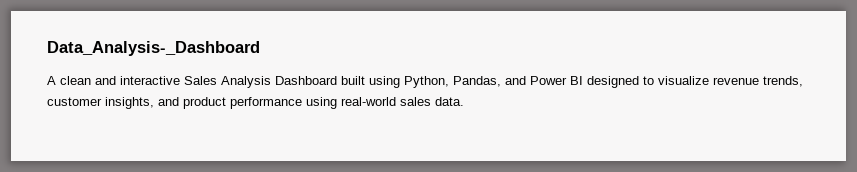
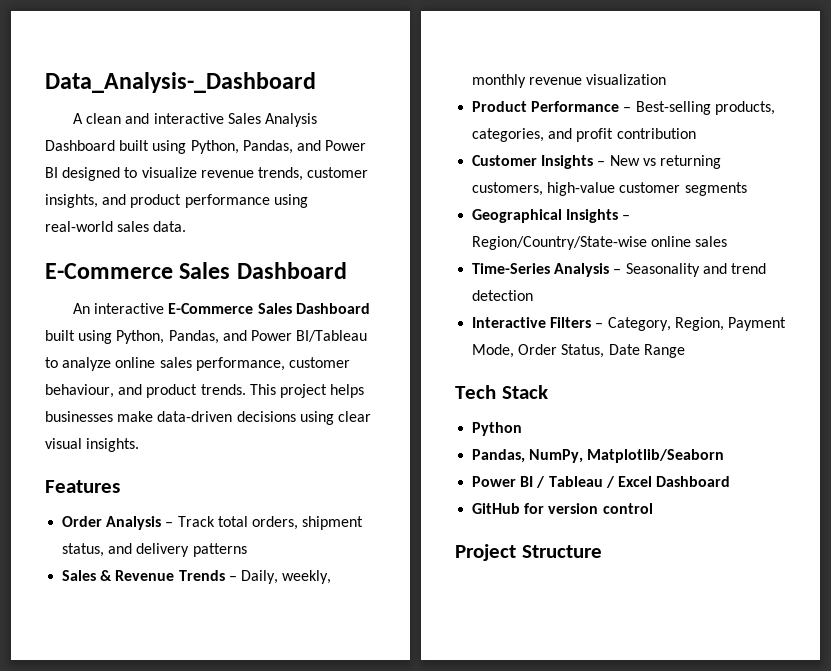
(464, 101) none -> [45,262,347,279] [73,303,370,314] [45,330,368,344] [45,357,350,371] [45,384,365,398] [45,411,371,425] [45,438,140,452] [45,480,120,493] [62,516,364,530] [62,543,247,557] [62,570,332,584] [472,74,667,88] [472,101,775,115] [472,128,696,142] [472,155,721,169] [472,182,747,196] [472,209,631,223] [472,236,728,250] [472,263,766,277] [472,290,534,301] [472,317,786,331] [472,344,685,358] [455,385,548,399] [472,422,523,436] [472,449,725,463] [472,476,731,488] [472,503,653,514] [455,544,602,561] // E-Commerce Sales Dashboard // An interactive E-Commerce Sales Dashboard built using Python, Pandas, and Power BI/Tableau to analyze online sales performance, customer behaviour, and product trends. This project helps businesses make data-driven decisions using clear visual insights. // Features // Order Analysis – Track total orders, shipment status, and delivery patterns // Sales & Revenue Trends – Daily, weekly, monthly revenue visualization // Product Performance – Best-selling products, categories, and profit contribution // Customer Insights – New vs returning customers, high-value customer segments // Geographical Insights – Region/Country/State-wise online sales // Time-Series Analysis – Seasonality and trend detection // Interactive Filters – Category, Region, Payment Mode, Order Status, Date Range // Tech Stack // Python // Pandas, NumPy, Matplotlib/Seaborn // Power BI / Tableau / Excel Dashboard // GitHub for version control // Project Structure

